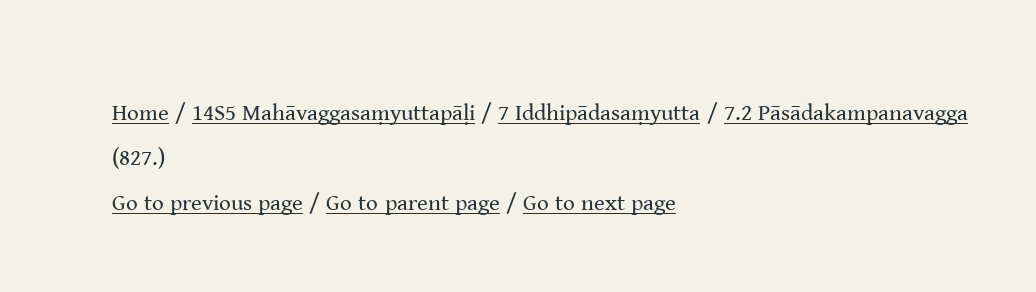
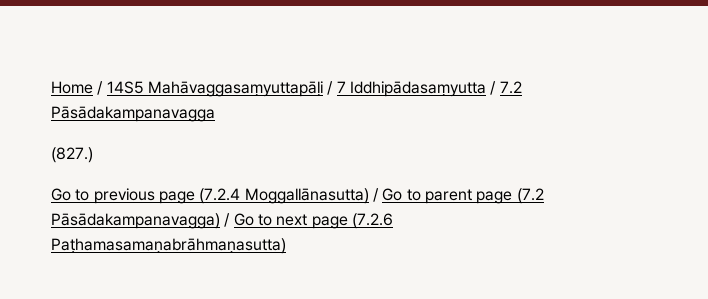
(304, 207) none -> [199,188,369,204] (7.2.4 Moggallānasutta)
(500, 207) none -> [516,188,544,204] [51,213,220,229] (7.2 Pāsādakampanavagga)
(676, 207) none -> [351,213,393,229] [51,238,286,254] (7.2.6 Paṭhamasamaṇabrāhmaṇasutta)

